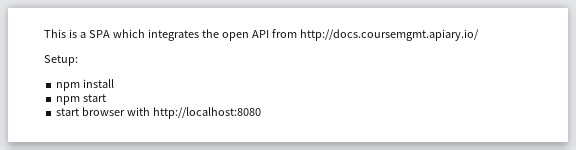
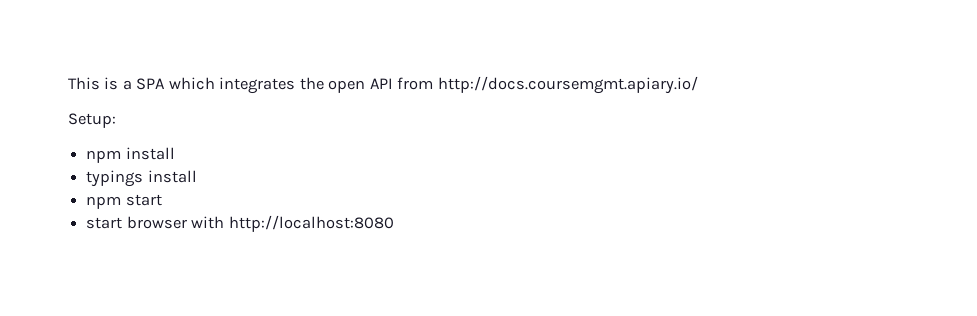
(115, 83) none -> [86,170,197,187] // typings install

